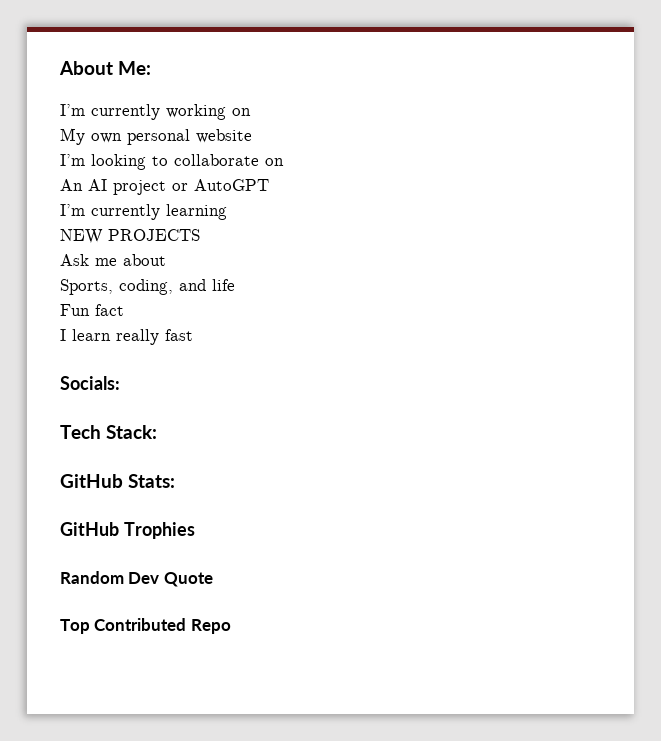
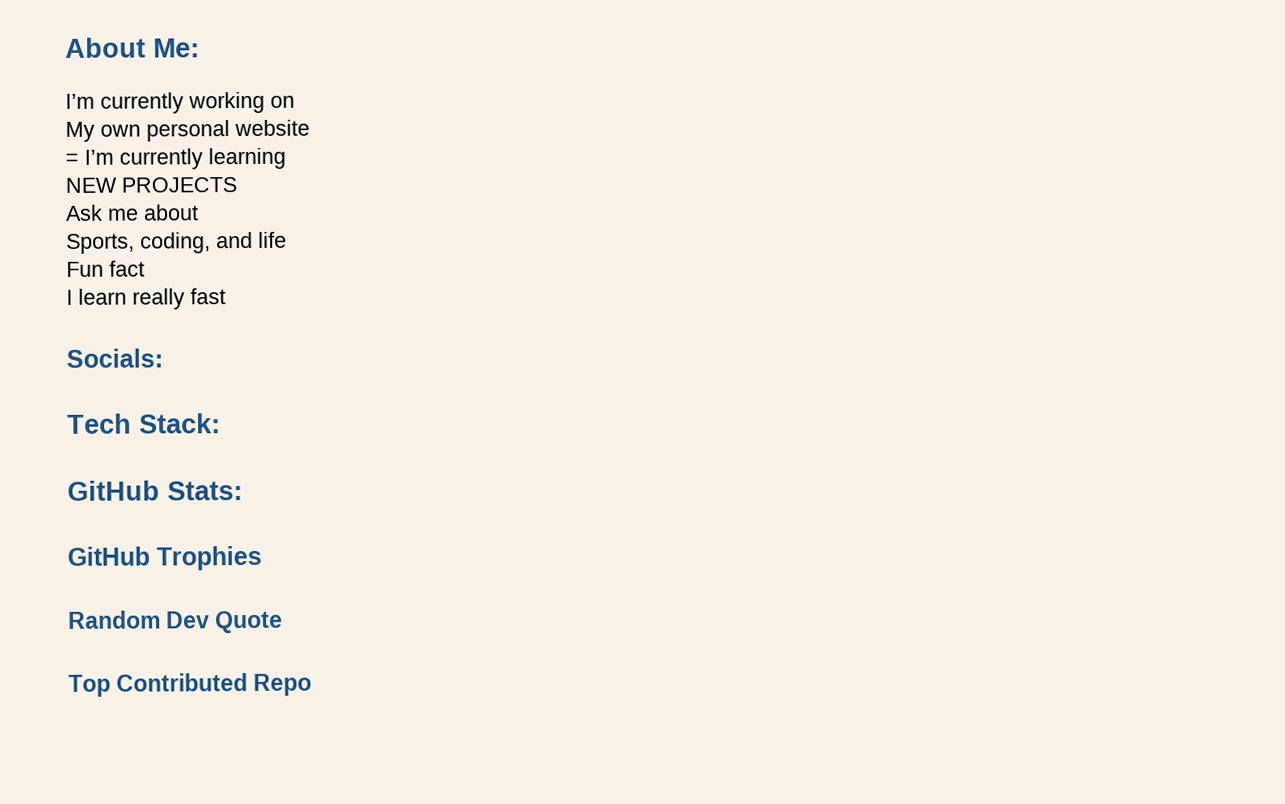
[60,154,284,170] [60,179,269,195] I’m looking to collaborate on // An AI project or AutoGPT // -> [65,152,79,165] =

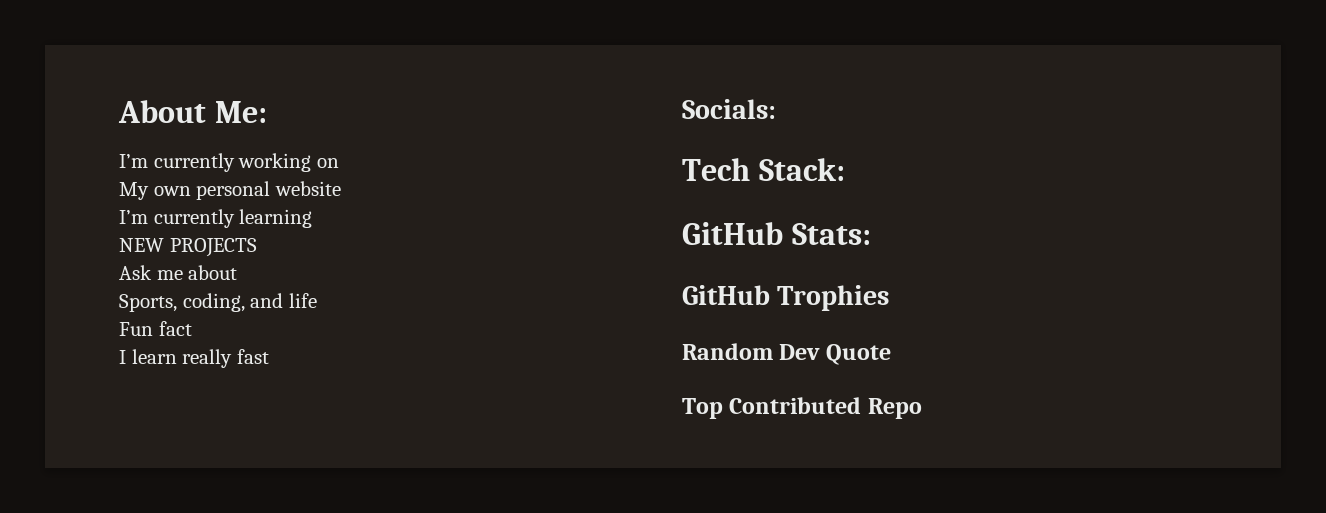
[65,152,79,165] = -> (341, 188) none

